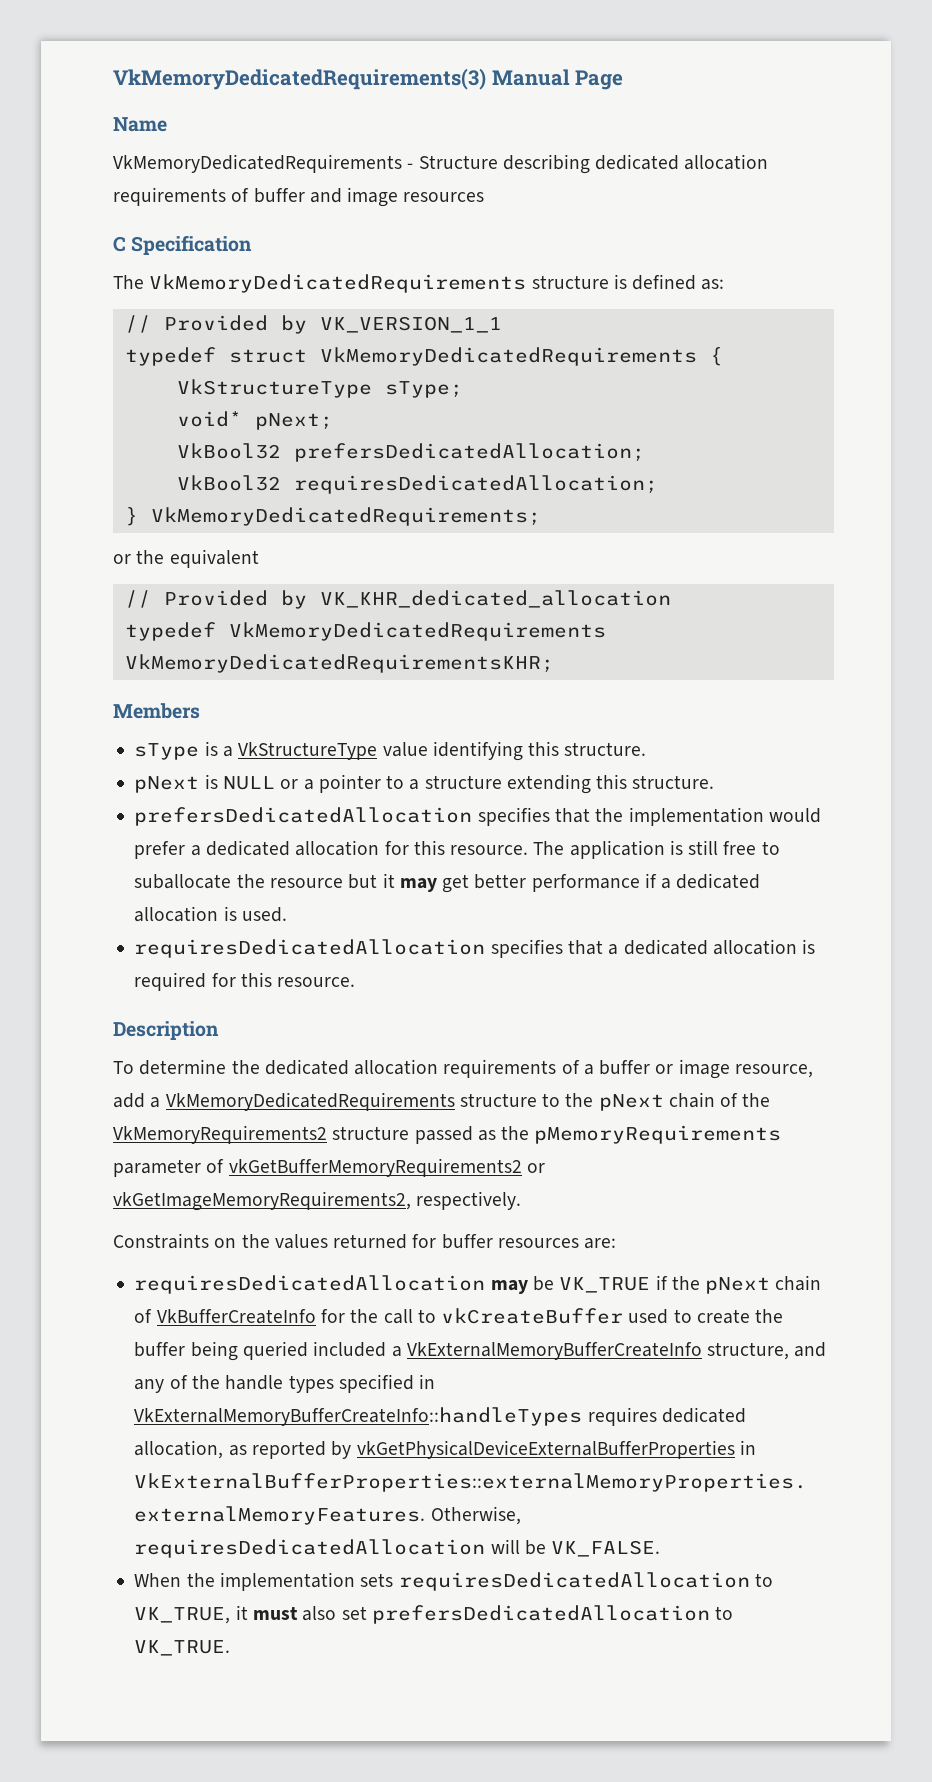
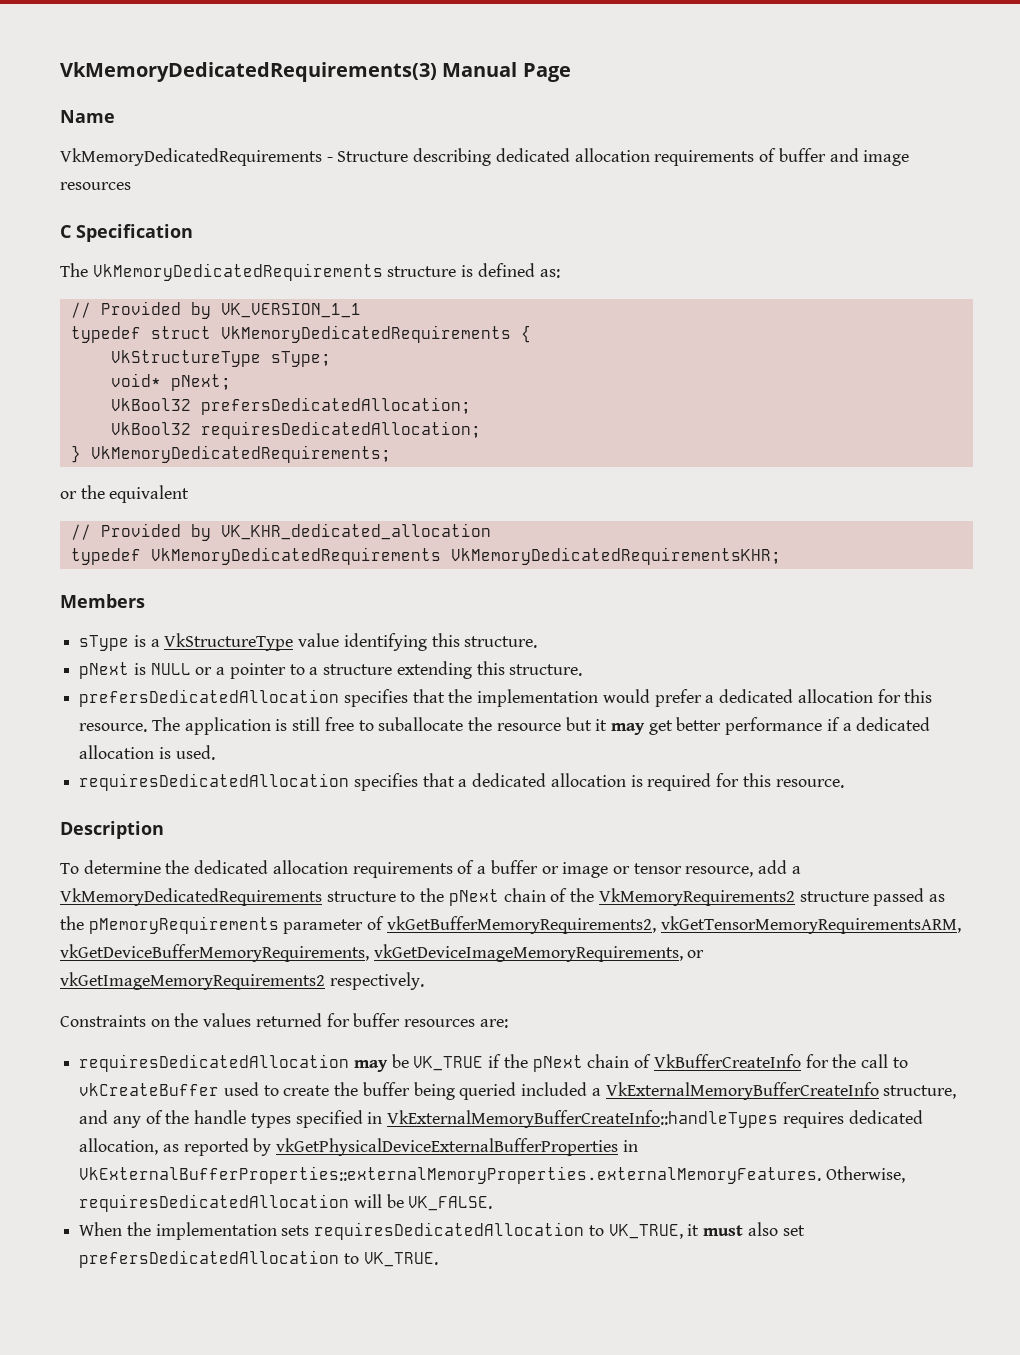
(730, 1069) none -> [612,863,682,874] or tensor
[228,1158,545,1177] [113,1191,411,1211] vkGetBufferMemoryRequirements2 or vkGetImageMemoryRequirements2, -> [386,916,961,934] [60,944,705,962] [60,972,325,990] vkGetBufferMemoryRequirements2, vkGetTensorMemoryRequirementsARM, vkGetDeviceBufferMemoryRequirements, vkGetDeviceImageMemoryRequirements, or vkGetImageMemoryRequirements2

